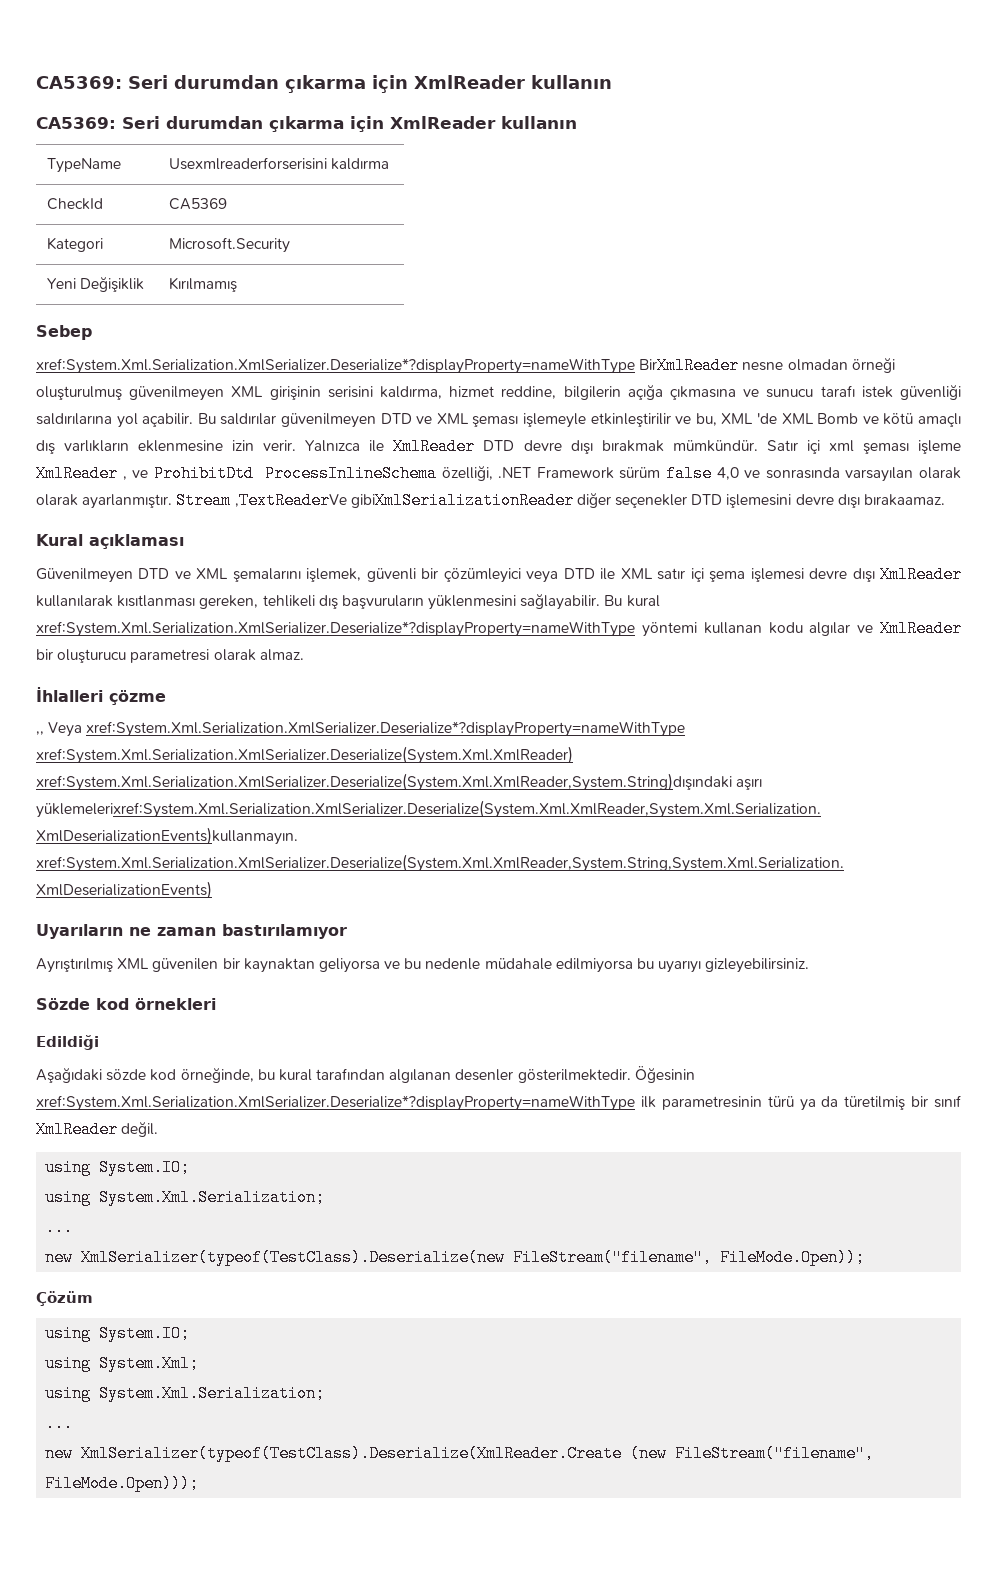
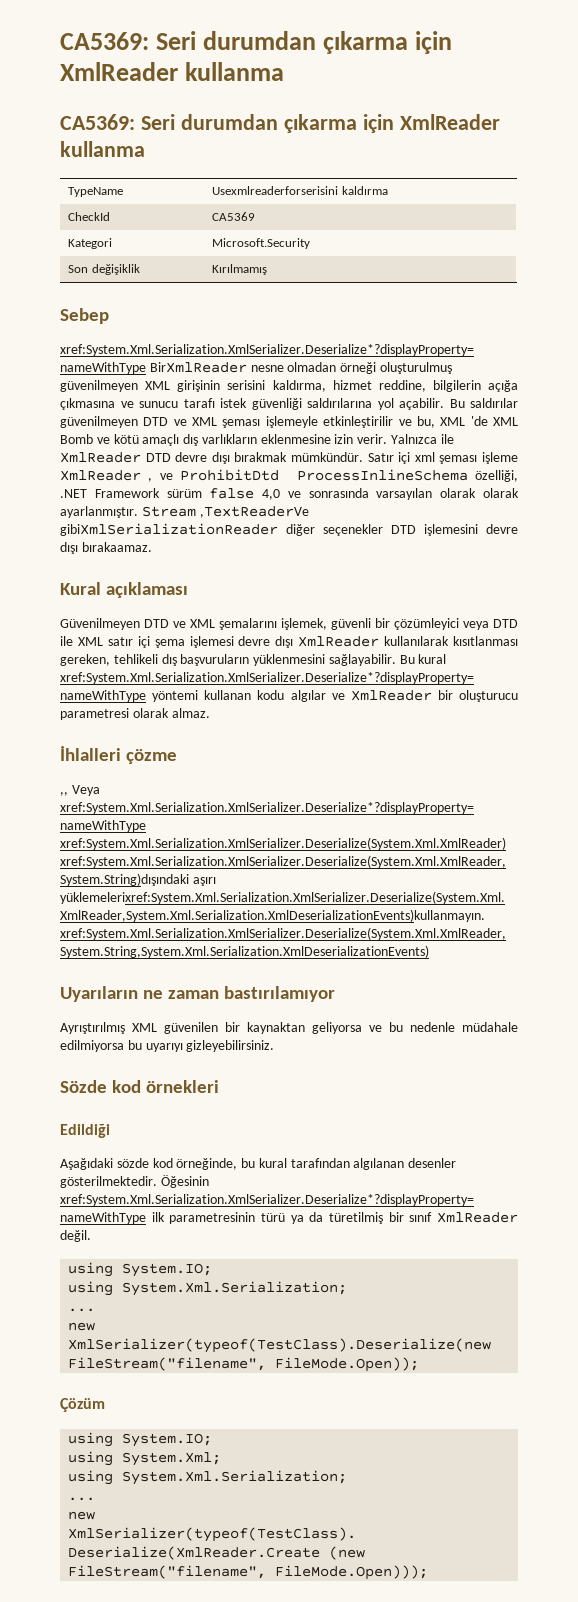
[36,75,612,93] [36,116,577,132] CA5369: Seri durumdan çıkarma için XmlReader kullanın // CA5369: Seri durumdan çıkarma için XmlReader kullanın -> [60,31,452,54] [60,62,284,81] [60,114,500,133] [60,141,145,157] CA5369: Seri durumdan çıkarma için XmlReader kullanma // CA5369: Seri durumdan çıkarma için XmlReader kullanma
[47,276,145,292] Yeni Değişiklik -> [68,264,140,275] Son değişiklik

